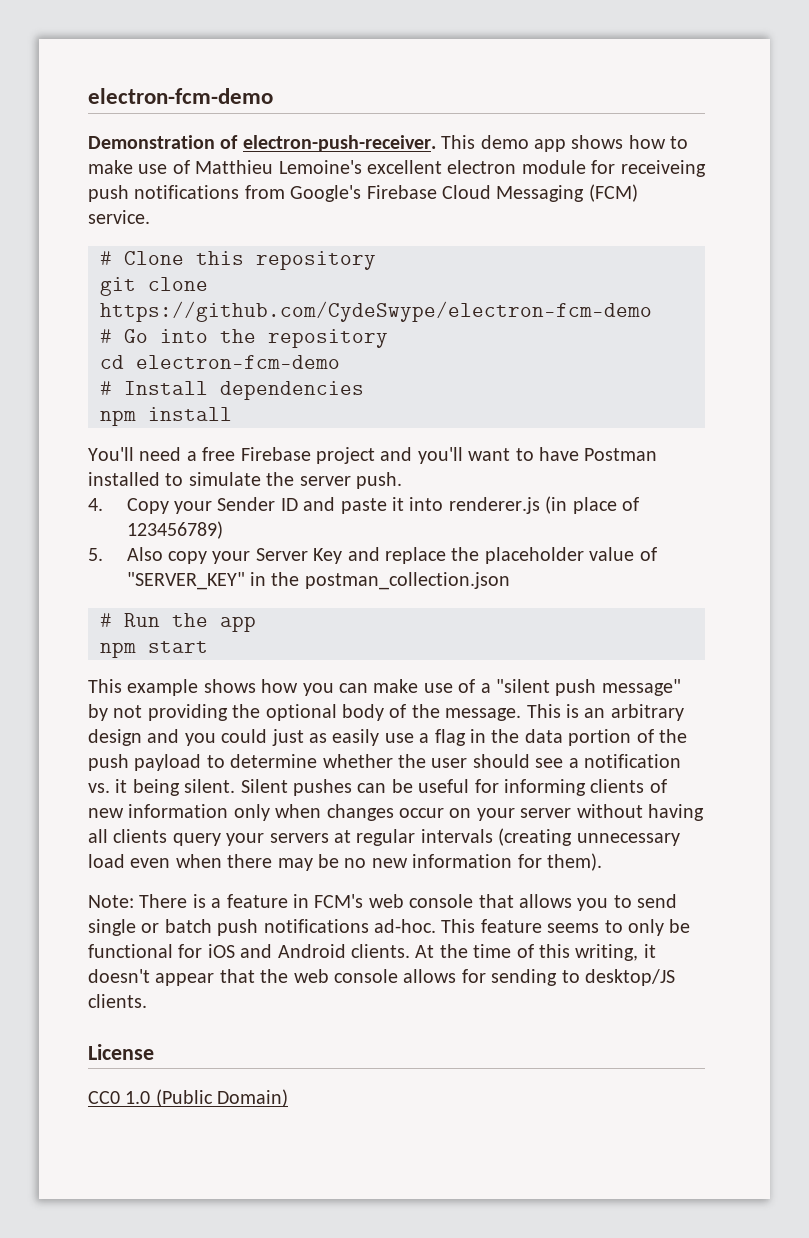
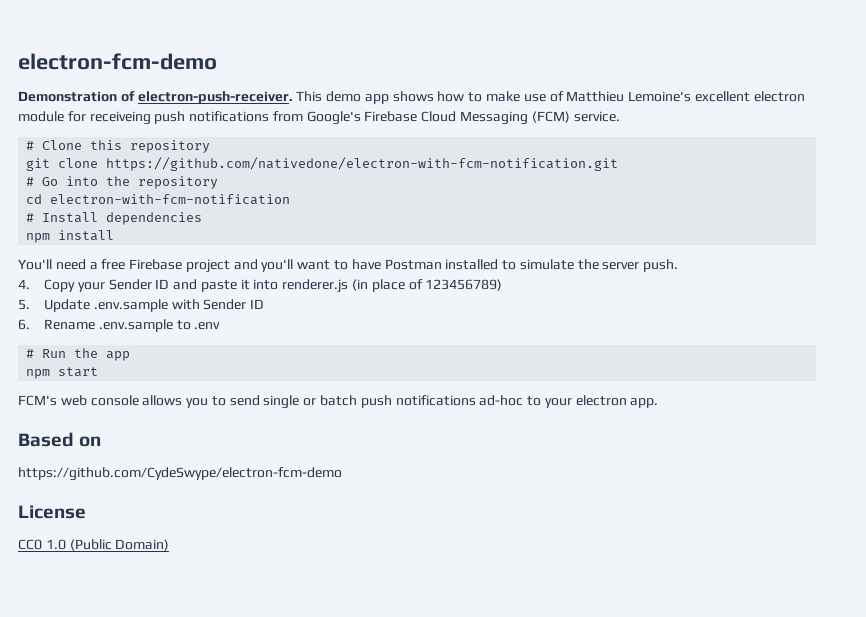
[100,301,652,322] https://github.com/CydeSwype/electron-fcm-demo -> [106,157,619,171] https://github.com/nativedone/electron-with-fcm-notification.git
[136,355,340,369] electron-fcm-demo -> [50,194,291,205] electron-with-fcm-notification
[126,547,657,564] [126,572,510,590] Also copy your Server Key and replace the placeholder value of "SERVER_KEY" in the postman_collection.json -> [43,299,265,312] [18,319,221,332] Update .env.sample with Sender ID // 6. Rename .env.sample to .env
[88,679,681,696] [88,704,684,721] [88,729,687,746] [88,754,681,771] [88,779,667,796] [88,804,704,821] [88,828,680,846] [88,853,602,871] [88,894,309,908] This example shows how you can make use of a "silent push message" by not providing the optional body of the message. This is an arbitrary design and you could just as easily use a flag in the data portion of the push payload to determine whether the user should see a notification vs. it being silent. Silent pushes can be useful for informing clients of new information only when changes occur on your server without having all clients query your servers at regular intervals (creating unnecessary load even when there may be no new information for them). // Note: There is a feature in -> (99, 372) none
[478,894,514,908] that -> (139, 400) none
[374,919,691,936] [88,944,656,961] [88,969,675,986] [88,994,147,1008] ad-hoc. This feature seems to only be functional for iOS and Android clients. At the time of this writing, it doesn't appear that the web console allows for sending to desktop/JS clients. -> [479,395,659,408] [18,432,102,447] [18,467,342,481] ad-hoc to your electron app. // Based on // https://github.com/CydeSwype/electron-fcm-demo

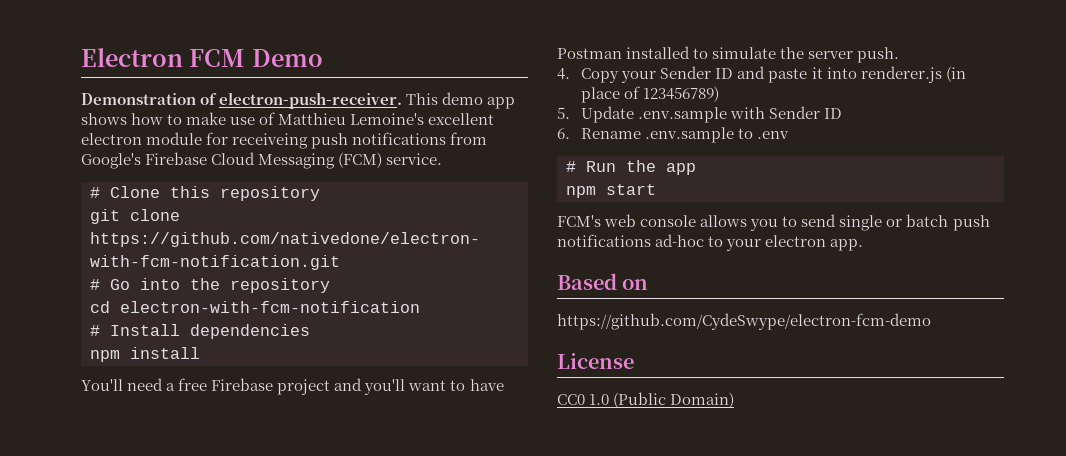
[18,53,217,70] electron-fcm-demo -> [81,48,323,67] Electron FCM Demo

